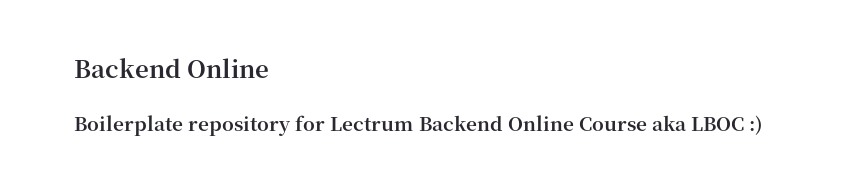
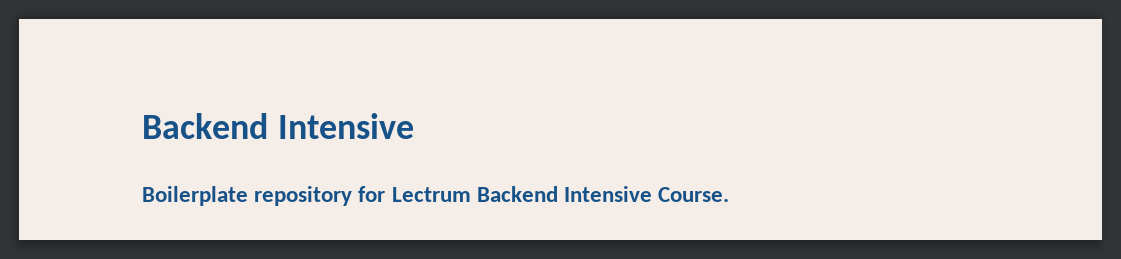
[74,58,270,78] Backend Online -> [142,113,414,139] Backend Intensive
[507,115,764,135] Online Course aka LBOC :) -> [564,186,730,202] Intensive Course.

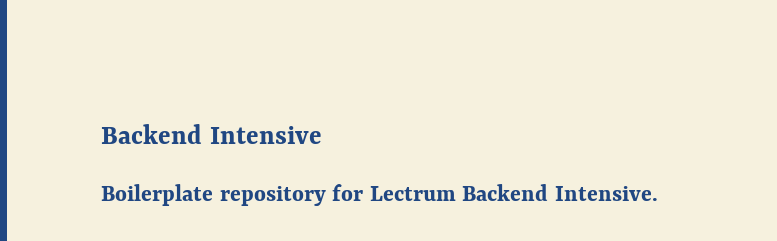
[564,186,730,202] Intensive Course. -> [555,186,659,201] Intensive.

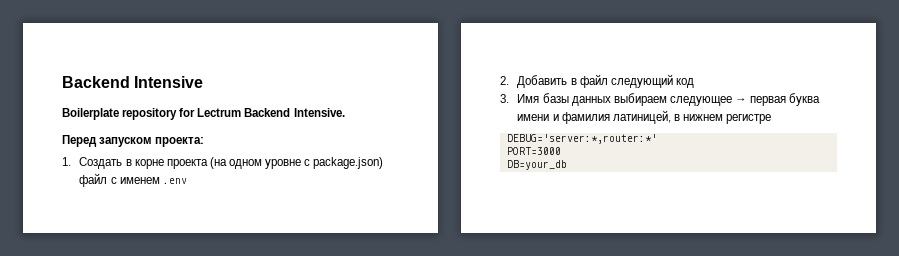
(659, 193) none -> [62,135,205,147] [62,157,384,169] [79,173,187,187] [500,74,694,88] [500,93,821,106] [517,110,772,124] [506,134,657,144] [506,147,561,155] [506,160,567,170] // Перед запуском проекта: // 1. Создать в корне проекта (на одном уровне с package.json) файл с именем .env // 2. Добавить в файл следующий код // 3. Имя базы данных выбираем следующее → первая буква имени и фамилия латиницей, в нижнем регистре // DEBUG='server:*,router:*' // PORT=3000 // DB=your_db

